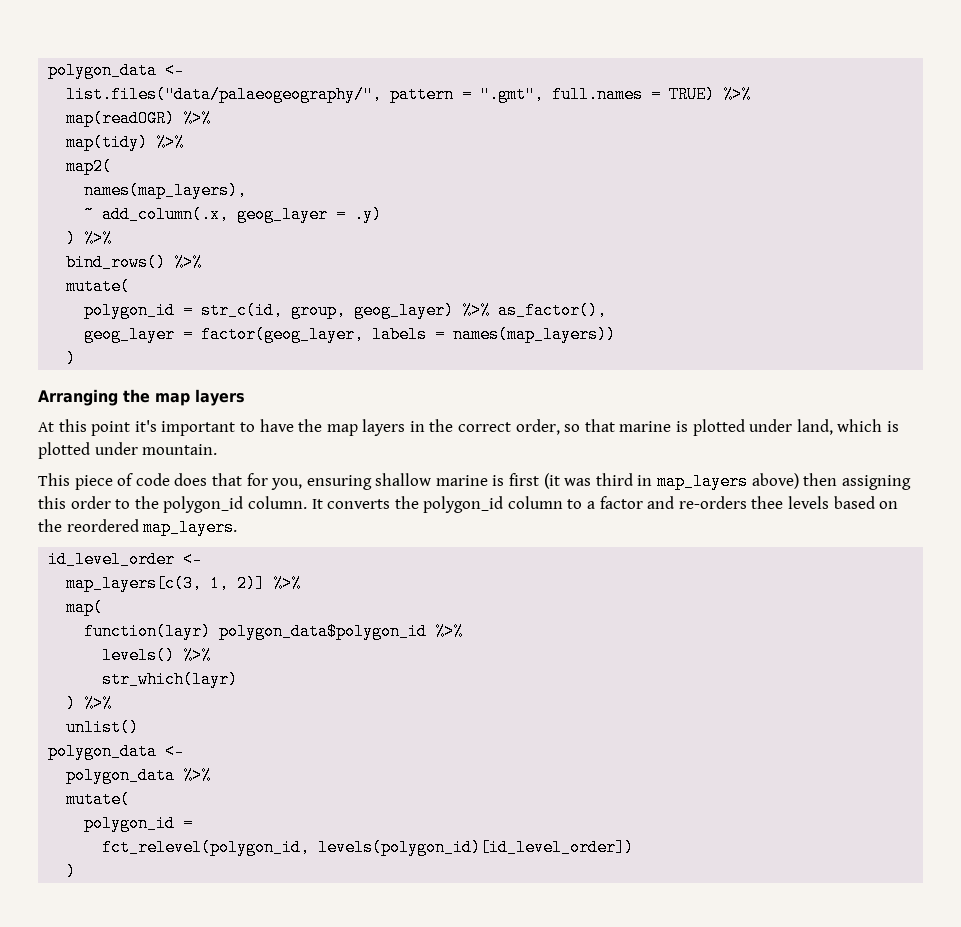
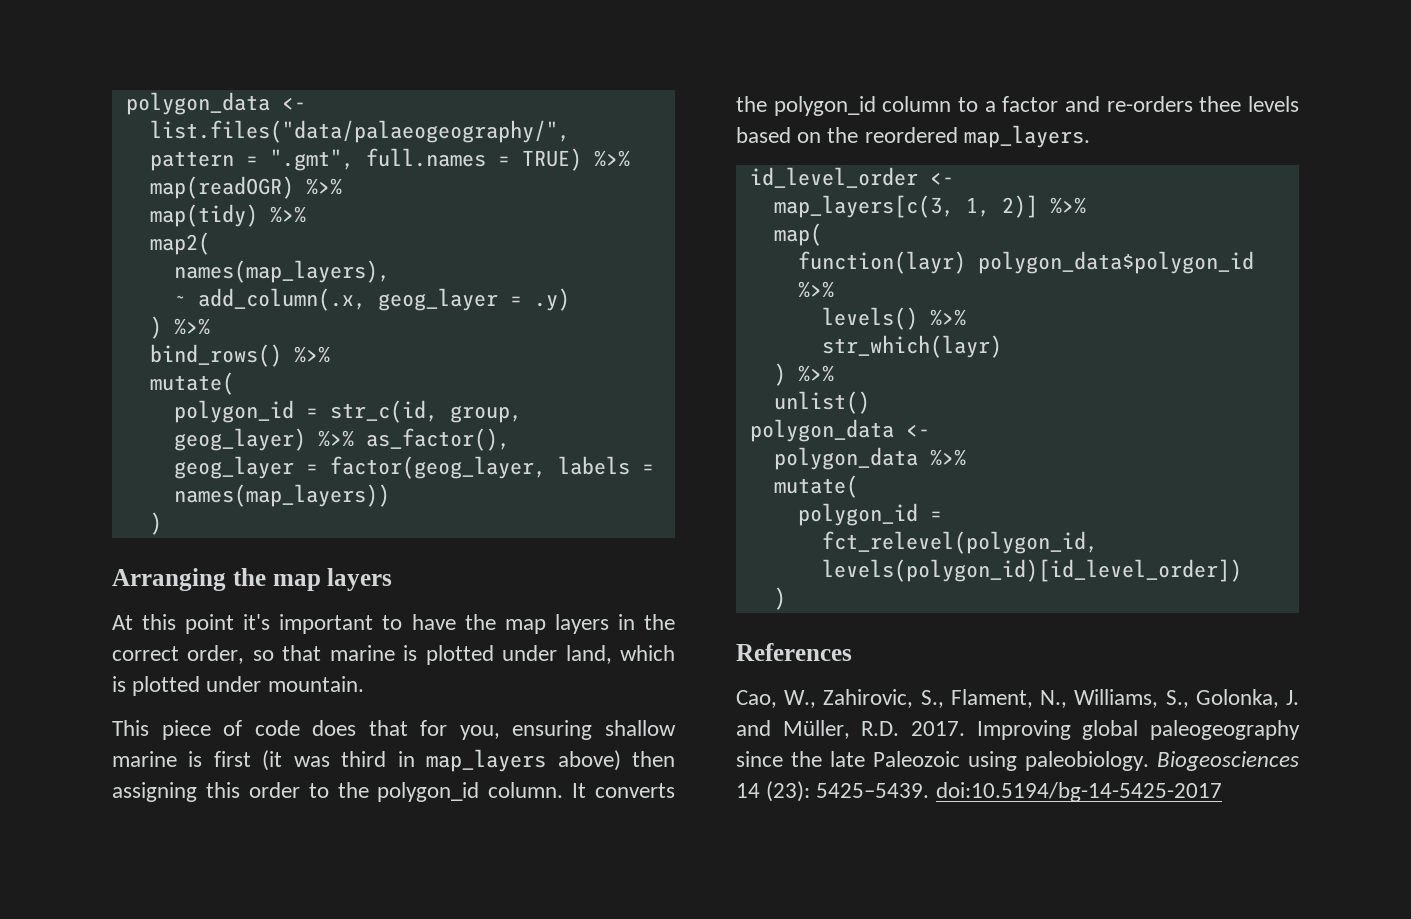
(77, 871) none -> [736,643,852,661] [736,689,1299,708] [736,720,1300,740] [736,751,1299,771] [736,781,1222,802] // References // Cao, W., Zahirovic, S., Flament, N., Williams, S., Golonka, J. and Müller, R.D. 2017. Improving global paleogeography since the late Paleozoic using paleobiology. Biogeosciences 14 (23): 5425–5439. doi:10.5194/bg-14-5425-2017

